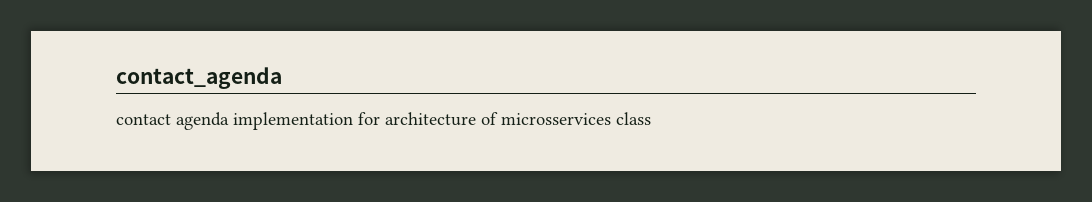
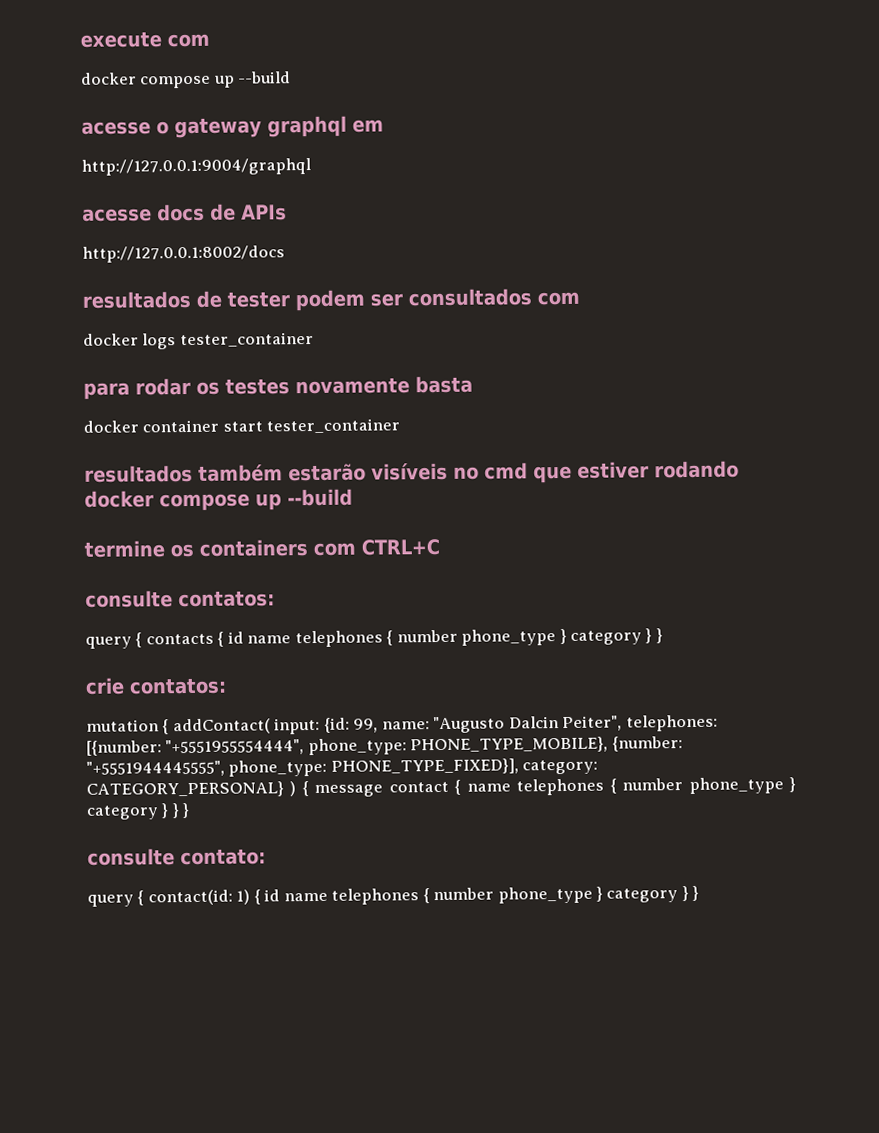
[116,67,282,89] [116,112,651,130] contact_agenda // contact agenda implementation for architecture of microsservices class -> [80,31,210,48] [81,71,292,89] [81,115,384,139] [81,158,311,176] [82,203,287,222] [82,245,285,263] [82,288,580,312] [83,332,314,350] [83,375,473,400] [83,418,401,434] [84,460,739,484] [84,488,353,512] [84,538,440,558] [85,590,275,608] [85,628,663,649] [85,677,227,695] [86,714,718,735] [86,736,683,756] [86,758,599,777] [86,777,797,798] [86,803,191,820] [87,848,266,866] [87,885,700,907] execute com // docker compose up --build // acesse o gateway graphql em // http://127.0.0.1:9004/graphql // acesse docs de APIs // http://127.0.0.1:8002/docs // resultados de tester podem ser consultados com // docker logs tester_container // para rodar os testes novamente basta // docker container start tester_container // resultados também estarão visíveis no cmd que estiver rodando docker compose up --build // termine os containers com CTRL+C // consulte contatos: // query { contacts { id name telephones { number phone_type } category } } // crie contatos: // mutation { addContact( input: {id: 99, name: "Augusto Dalcin Peiter", telephones: [{number: "+5551955554444", phone_type: PHONE_TYPE_MOBILE}, {number: "+5551944445555", phone_type: PHONE_TYPE_FIXED}], category: CATEGORY_PERSONAL} ) { message contact { name telephones { number phone_type } category } } } // consulte contato: // query { contact(id: 1) { id name telephones { number phone_type } category } }

